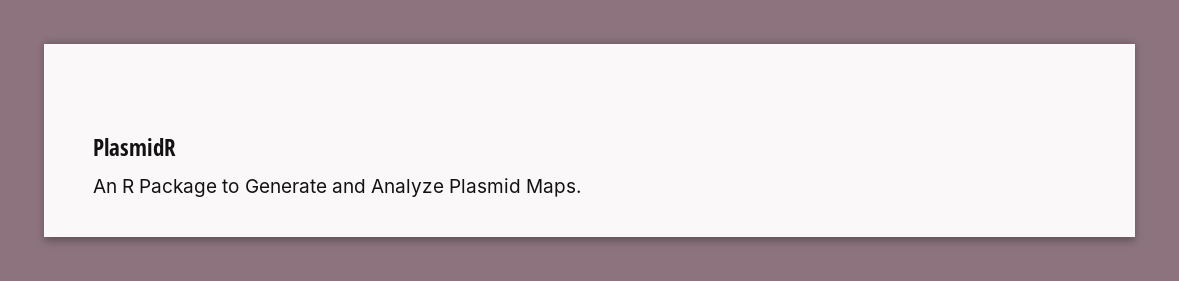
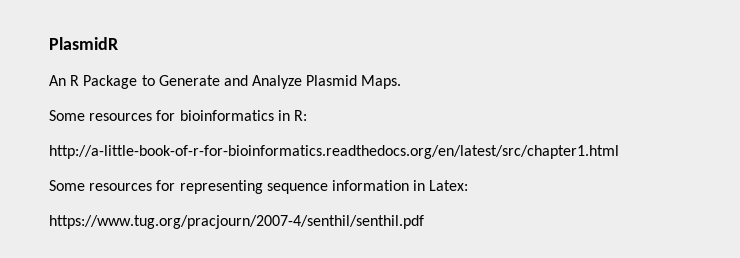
(582, 188) none -> [49,110,307,121] [49,145,619,159] [49,180,469,194] [49,215,424,229] // Some resources for bioinformatics in R: // http://a-little-book-of-r-for-bioinformatics.readthedocs.org/en/latest/src/chapter1.html // Some resources for representing sequence information in Latex: // https://www.tug.org/pracjourn/2007-4/senthil/senthil.pdf

